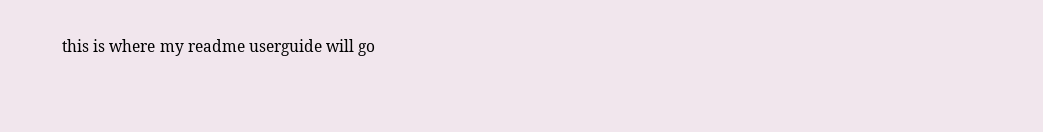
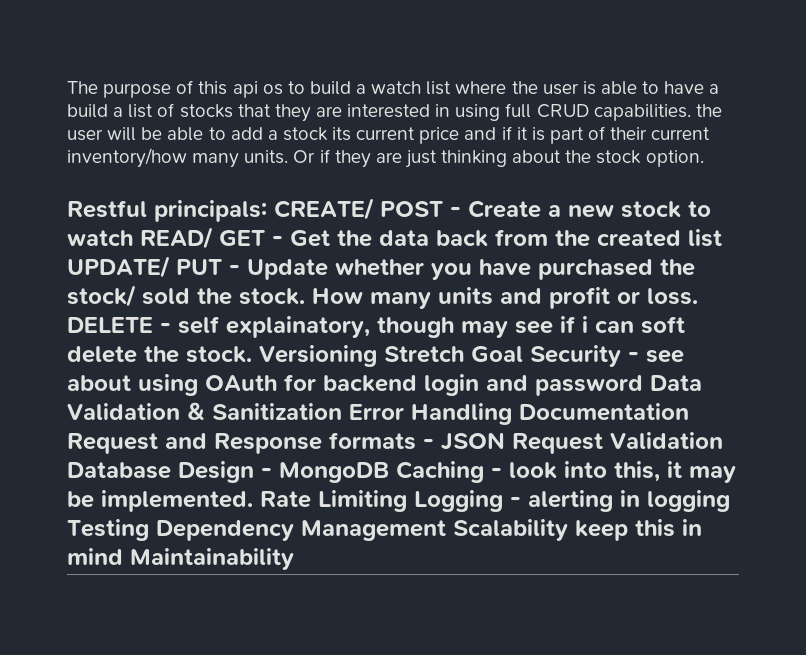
[62,39,376,56] this is where my readme userguide will go -> [67,80,720,98] [67,103,722,122] [67,126,711,144] [67,148,704,168] [67,198,711,222] [67,227,722,249] [67,256,695,280] [67,285,698,309] [67,316,685,338] [67,345,684,367] [67,374,702,396] [67,402,689,425] [67,432,723,454] [67,461,736,483] [67,490,730,512] [67,519,702,541] [67,548,294,570] The purpose of this api os to build a watch list where the user is able to have a build a list of stocks that they are interested in using full CRUD capabilities. the user will be able to add a stock its current price and if it is part of their current inventory/how many units. Or if they are just thinking about the stock option. // Restful principals: CREATE/ POST - Create a new stock to watch READ/ GET - Get the data back from the created list UPDATE/ PUT - Update whether you have purchased the stock/ sold the stock. How many units and profit or loss. DELETE - self explainatory, though may see if i can soft delete the stock. Versioning Stretch Goal Security - see about using OAuth for backend login and password Data Validation & Sanitization Error Handling Documentation Request and Response formats - JSON Request Validation Database Design - MongoDB Caching - look into this, it may be implemented. Rate Limiting Logging - alerting in logging Testing Dependency Management Scalability keep this in mind Maintainability

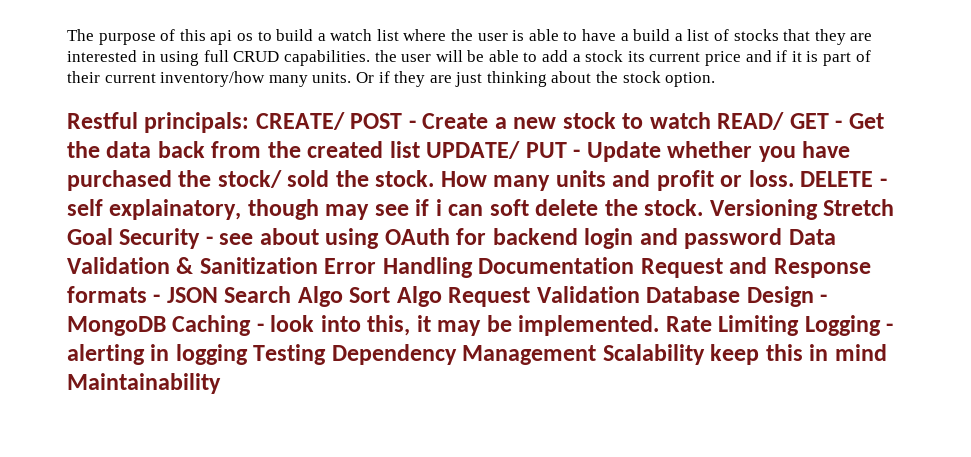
(505, 441) none -> [224,286,442,307] Search Algo Sort Algo

